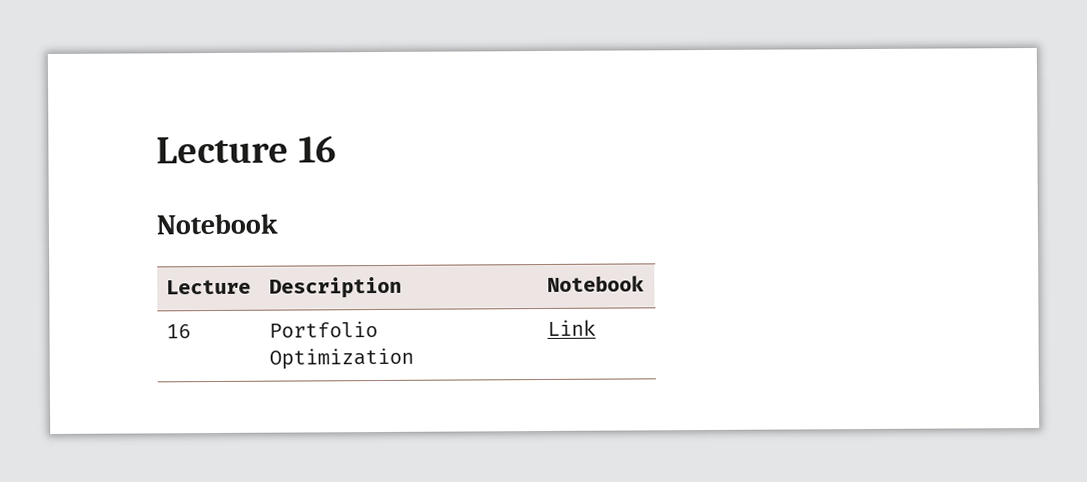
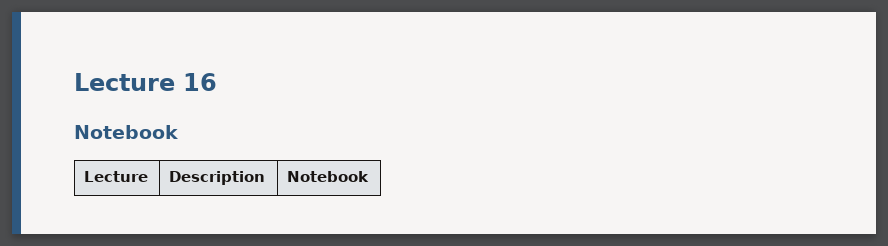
[166,324,192,339] [269,321,379,338] [269,347,415,370] [547,319,597,336] // 16 | Portfolio Optimization | Link -> (370, 176) none

